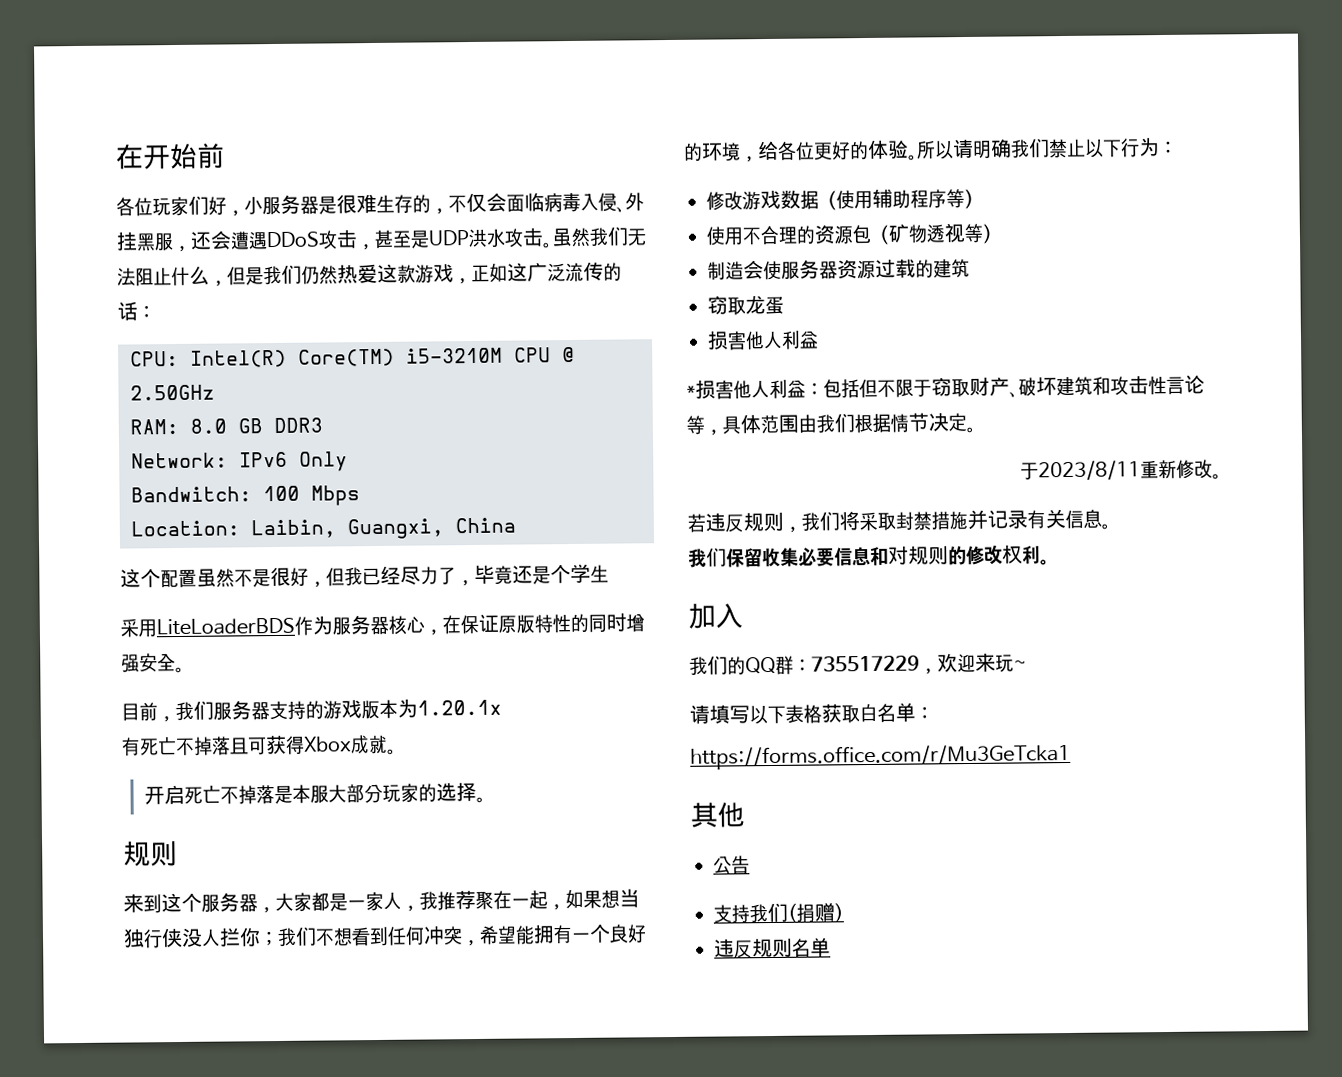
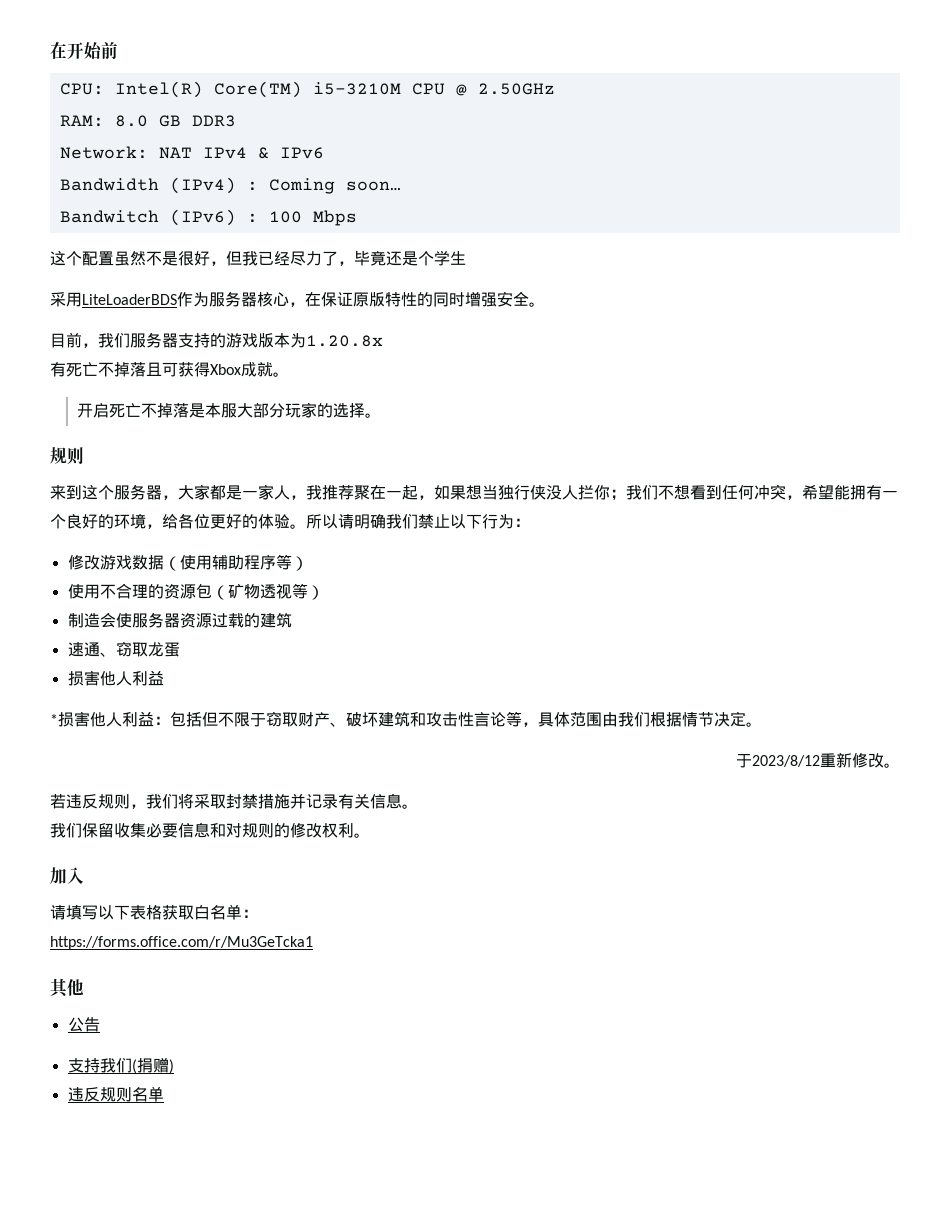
[116,192,644,217] [116,226,647,253] [117,261,622,287] [117,301,156,321] // 各位玩家们好，小服务器是很难生存的，不仅会面临病毒入侵、外挂黑服，还会遭遇DDoS攻击，甚至是UDP洪水攻击。虽然我们无法阻止什么，但是我们仍然热爱这款游戏，正如这广泛流传的话： -> (118, 50) none
[239,451,348,472] [131,485,360,506] [131,517,516,540] IPv6 Only // Bandwitch: 100 Mbps // Location: Laibin, Guangxi, China -> [158,147,324,159] [59,177,401,194] [59,209,357,226] NAT IPv4 & IPv6 // Bandwidth (IPv4) : Coming soon… // Bandwitch (IPv6) : 100 Mbps
[417,699,502,716] 1.20.1x -> [306,335,383,347] 1.20.8x
(970, 268) none -> [67,642,116,657] 速通、
[1038,460,1141,481] 2023/8/11 -> [752,755,820,767] 2023/8/12
[689,652,1027,676] // 我们的QQ群：735517229，欢迎来玩~ -> (84, 875) none

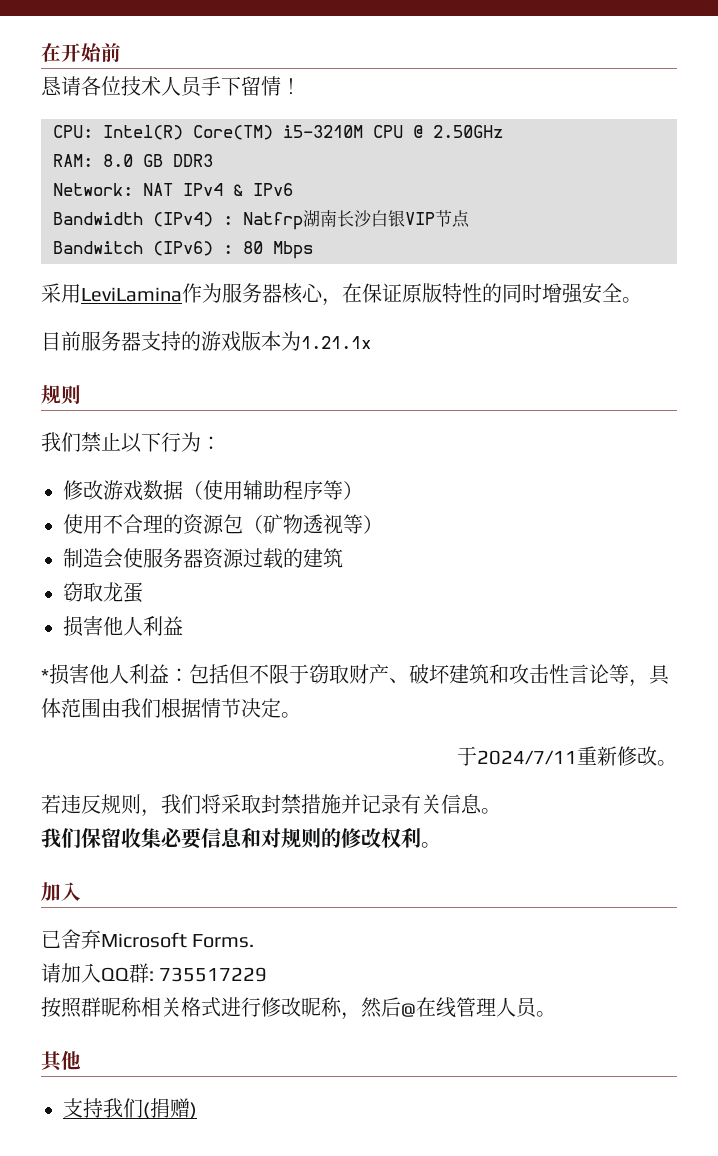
(118, 50) none -> [41,76,301,97] // 恳请各位技术人员手下留情！
[268,178,401,194] Coming soon… -> [243,210,470,230] Natfrp湖南长沙白银VIP节点
[268,211,302,223] 100 -> [243,241,263,254] 80
[50,250,466,266] // 这个配置虽然不是很好，但我已经尽力了，毕竟还是个学生 -> (313, 250) none
[82,294,177,305] LiteLoaderBDS -> [81,287,182,302] LeviLamina
[82,333,130,348] ，我们 -> (81, 341) none
[306,335,383,347] [50,362,289,377] [76,402,381,418] [50,447,84,465] [50,484,898,501] [50,513,386,529] 1.20.8x // 有死亡不掉落且可获得Xbox成就。 // 开启死亡不掉落是本服大部分玩家的选择。 // 规则 // 来到这个服务器，大家都是一家人，我推荐聚在一起，如果想当独行侠没人拦你；我们不想看到任何冲突，希望能拥有一个良好的环境，给各位更好的体验。所以请明确 -> [301,336,371,349] [41,385,81,405] 1.21.1x // 规则 //
[67,642,116,657] 速通、 -> (343, 558) none
[752,755,820,767] 2023/8/12 -> [477,750,577,765] 2024/7/11
[50,904,258,920] [50,936,313,950] 请填写以下表格获取白名单： // https://forms.office.com/r/Mu3GeTcka1 -> [41,929,255,949] [41,963,268,983] [41,997,556,1020] 已舍弃Microsoft Forms. // 请加入QQ群: 735517229 // 按照群昵称相关格式进行修改昵称，然后@在线管理人员。
[67,1017,100,1032] // 公告 -> (81, 1060) none
[67,1086,164,1102] // 违反规则名单 -> (197, 1110) none

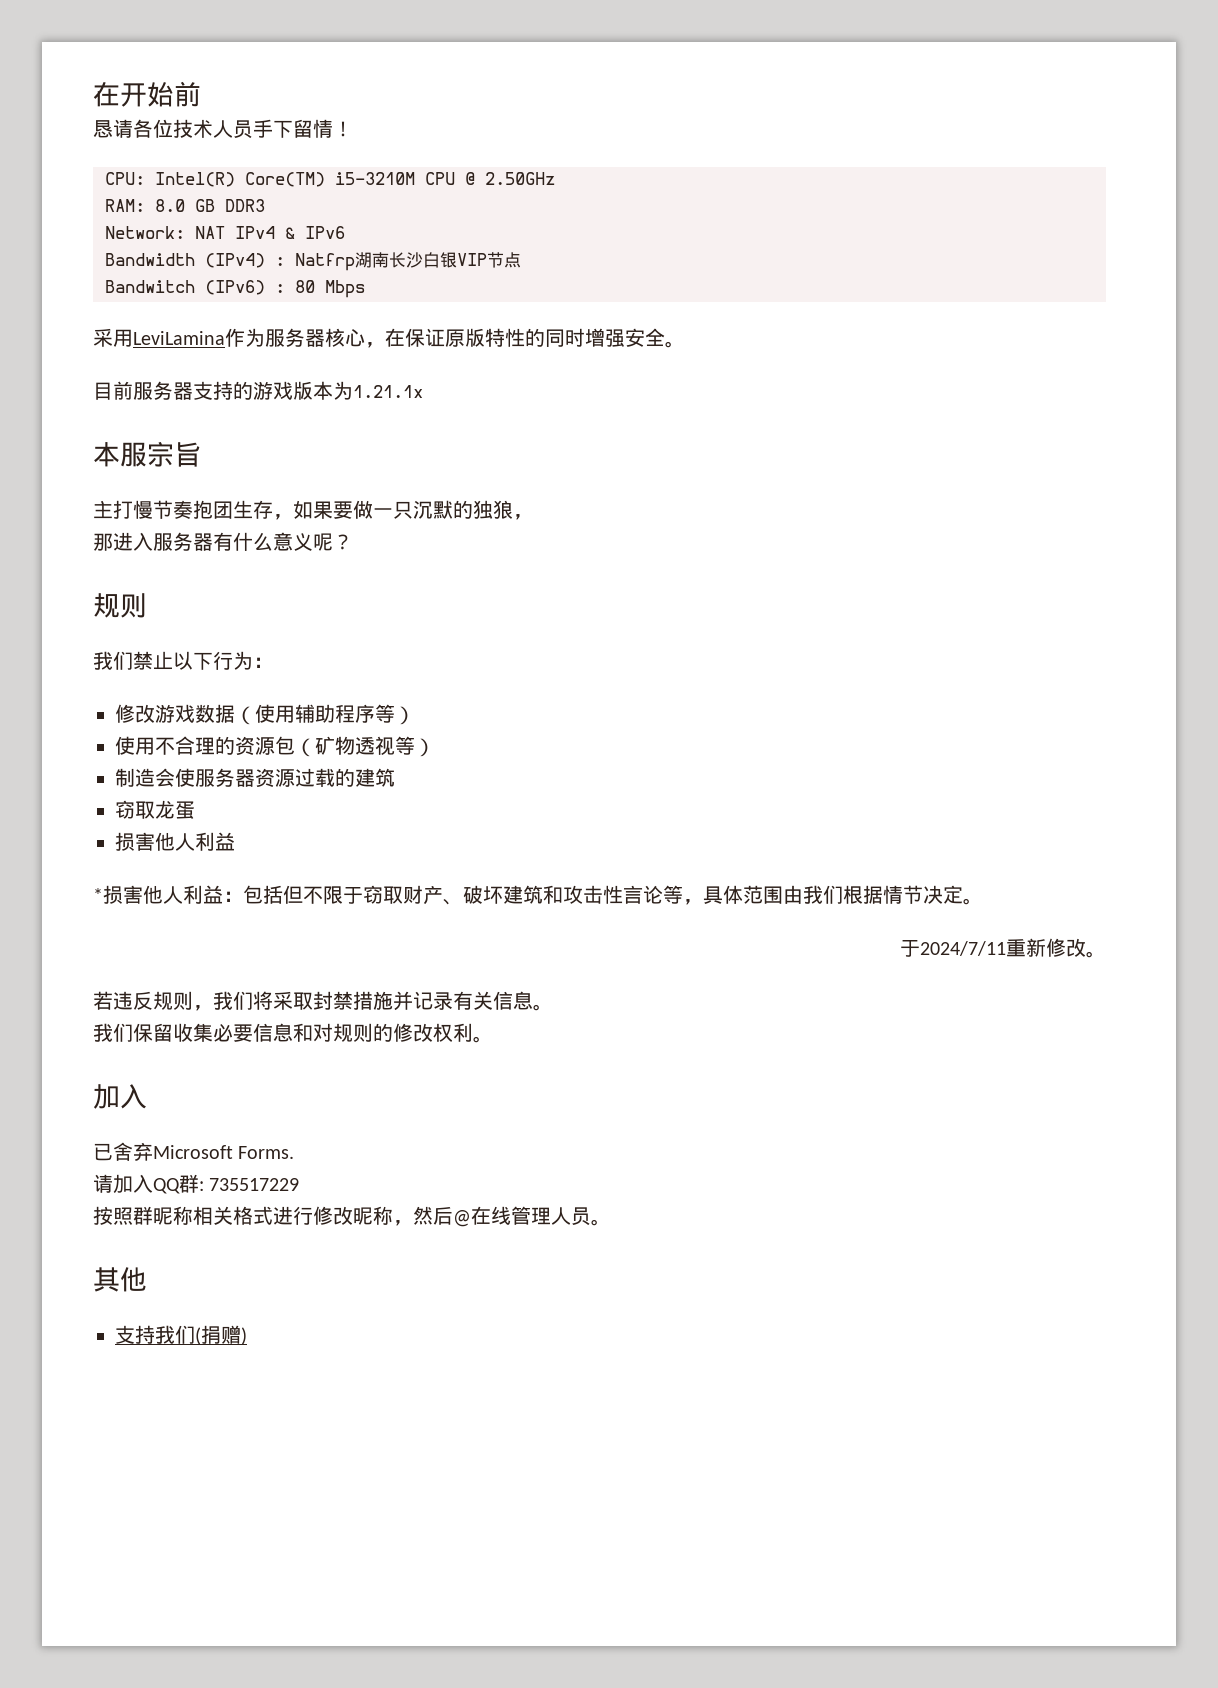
(371, 342) none -> [93,441,201,467] [93,500,533,520] [93,532,353,551] // 本服宗旨 // 主打慢节奏抱团生存，如果要做一只沉默的独狼， // 那进入服务器有什么意义呢？

